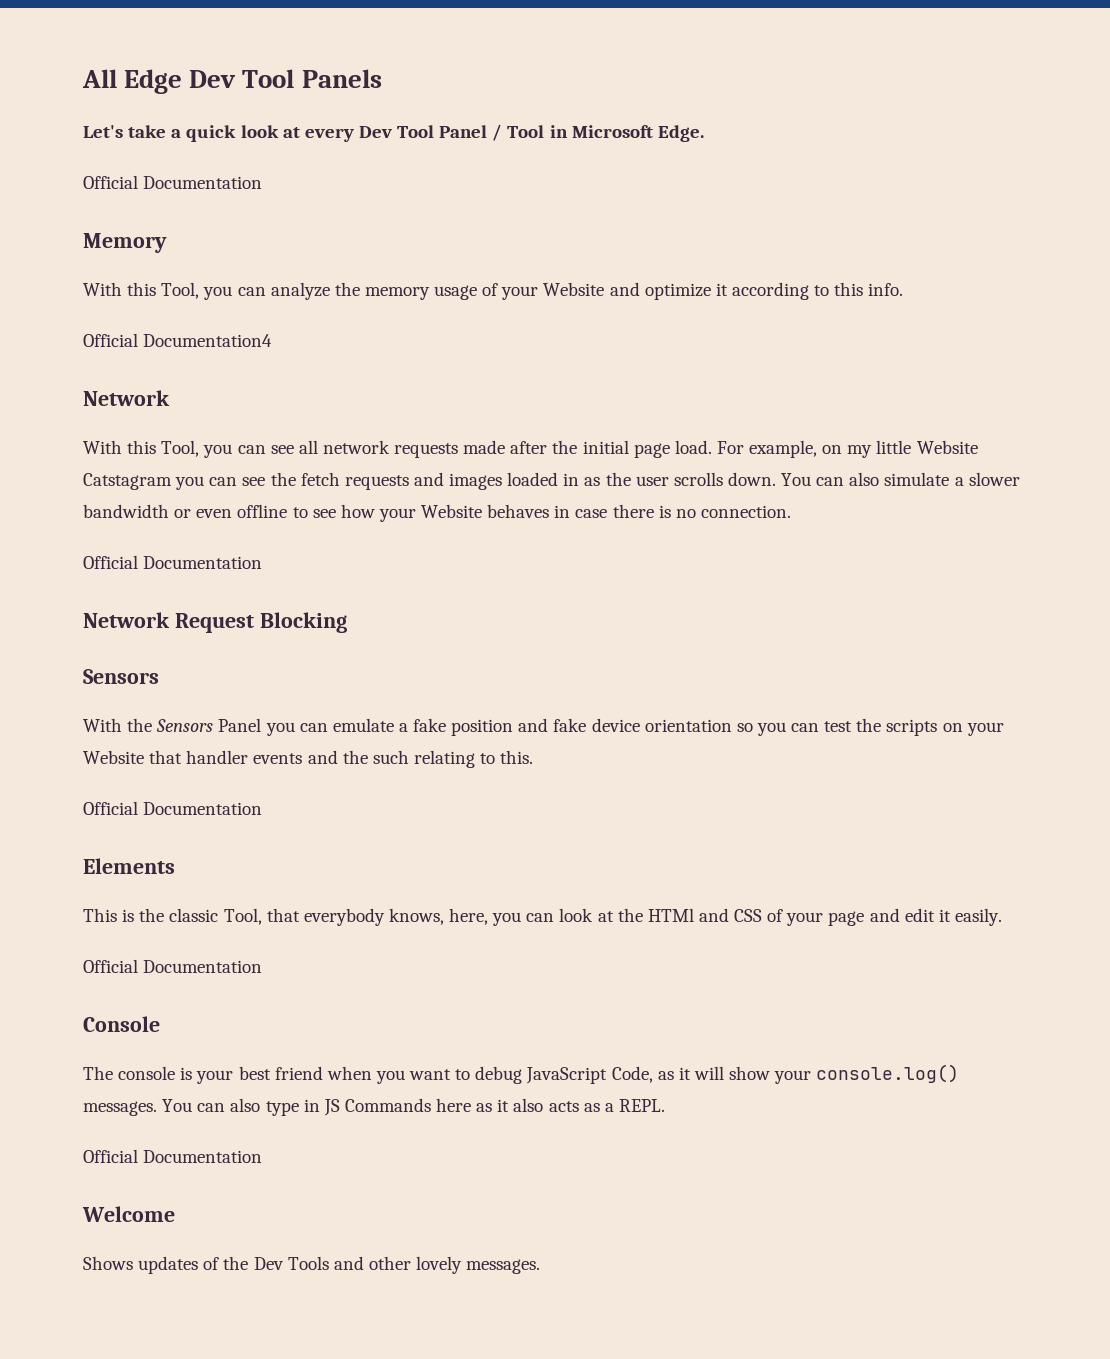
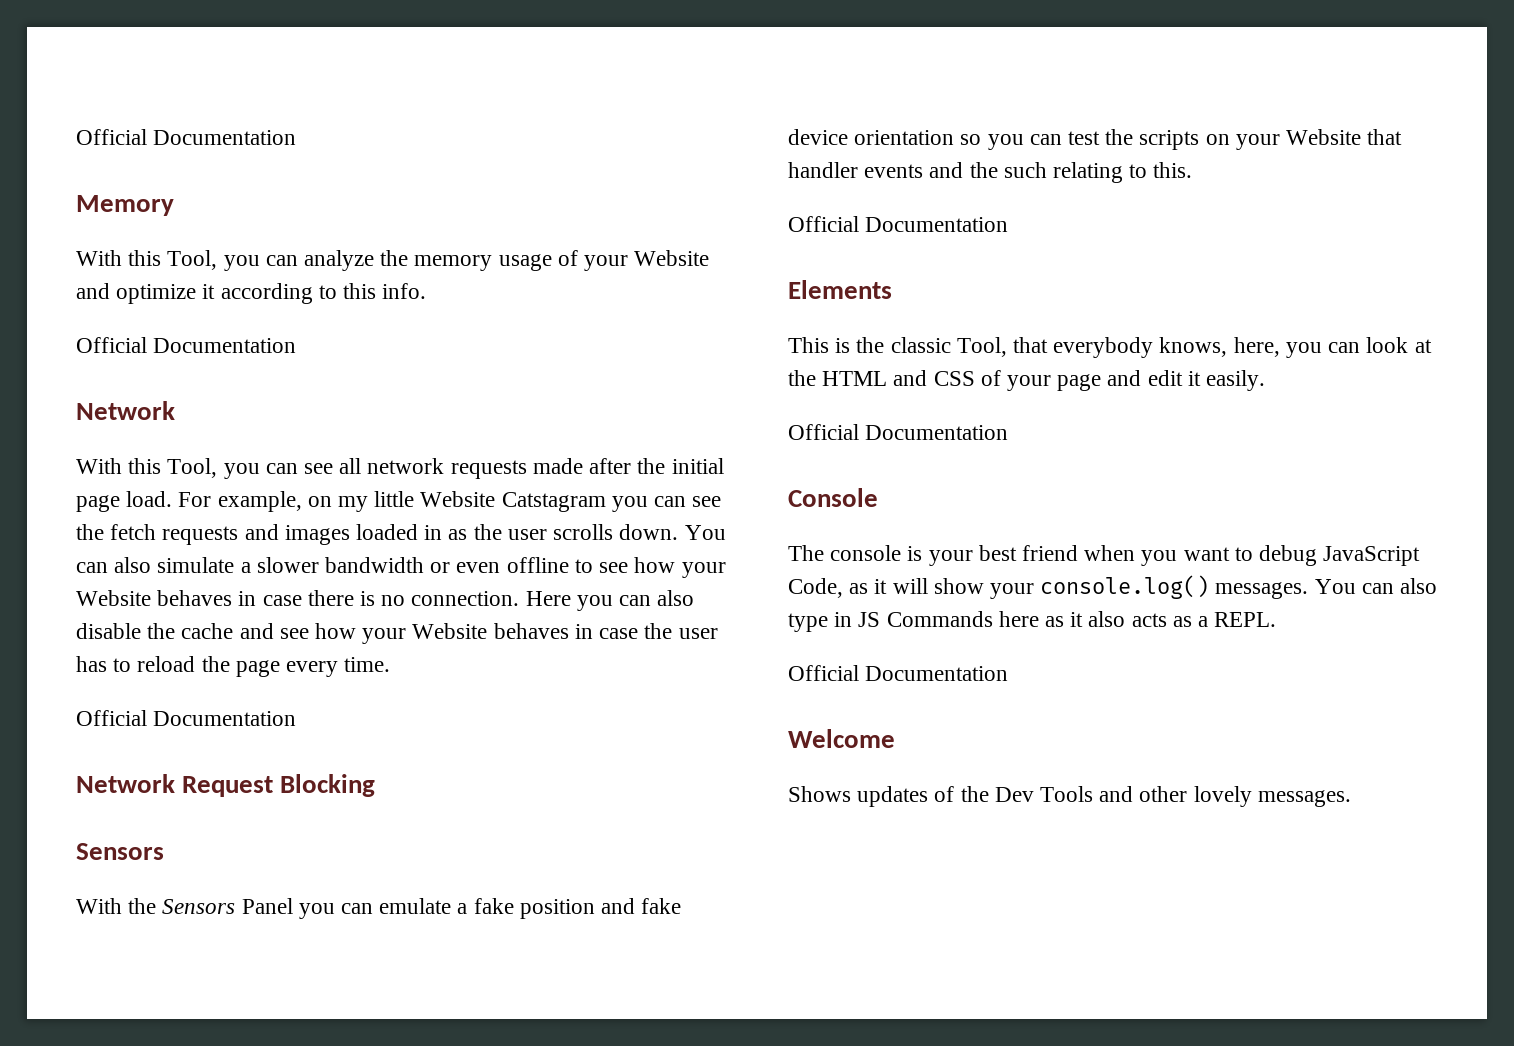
[82,69,382,94] [83,124,704,142] All Edge Dev Tool Panels // Let's take a quick look at every Dev Tool Panel / Tool in Microsoft Edge. // -> (76, 137) none
[143,334,273,347] Documentation4 -> [153,338,297,353] Documentation
(791, 511) none -> [525,590,695,611] [76,623,718,644] [76,656,391,677] Here you can also disable the cache and see how your Website behaves in case the user has to reload the page every time.
[647,908,694,922] HTMl -> [822,371,888,386] HTML

